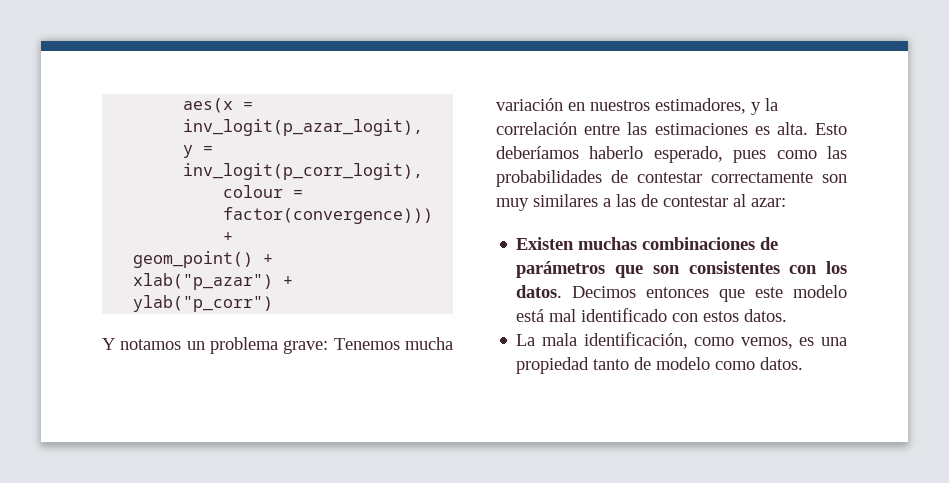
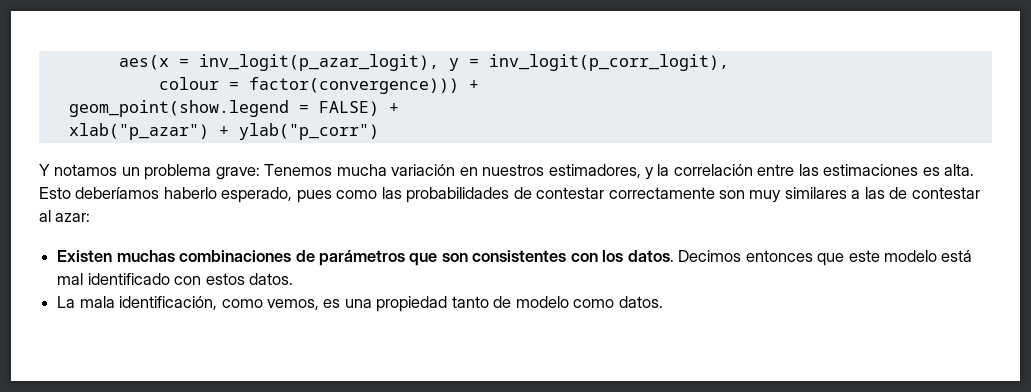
[133,251,254,268] geom_point() -> [68,100,379,117] geom_point(show.legend = FALSE)

